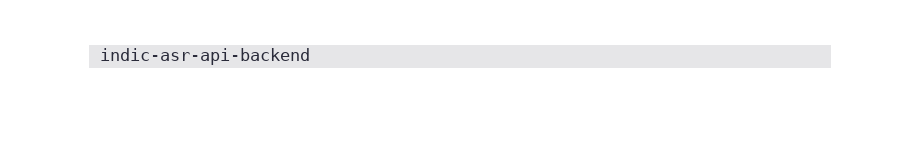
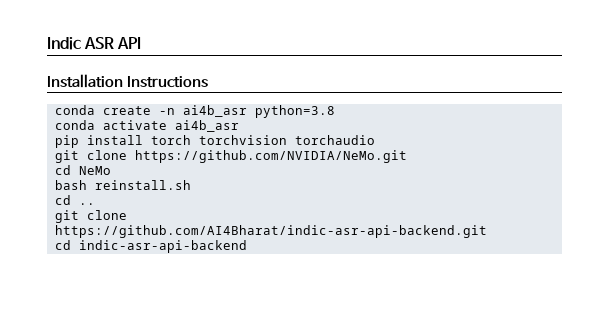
(100, 56) none -> [47,37,142,50] [47,74,208,88] [54,105,335,118] [54,120,239,132] [54,135,375,148] [54,150,407,163] [54,165,111,175] [54,180,191,190] [54,195,95,205] [54,210,127,223] [54,225,487,238] [54,240,71,250] Indic ASR API // Installation Instructions // conda create -n ai4b_asr python=3.8 // conda activate ai4b_asr // pip install torch torchvision torchaudio // git clone https://github.com/NVIDIA/NeMo.git // cd NeMo // bash reinstall.sh // cd .. // git clone https://github.com/AI4Bharat/indic-asr-api-backend.git // cd

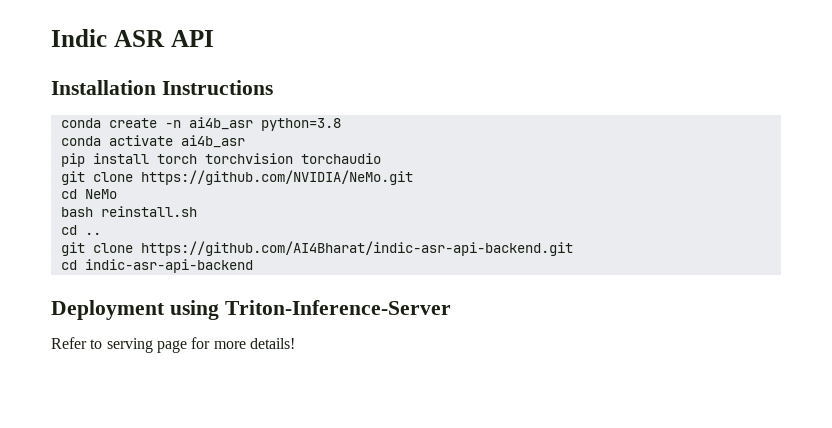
(247, 246) none -> [51,300,451,320] [51,337,295,353] // Deployment using Triton-Inference-Server // Refer to serving page for more details!

